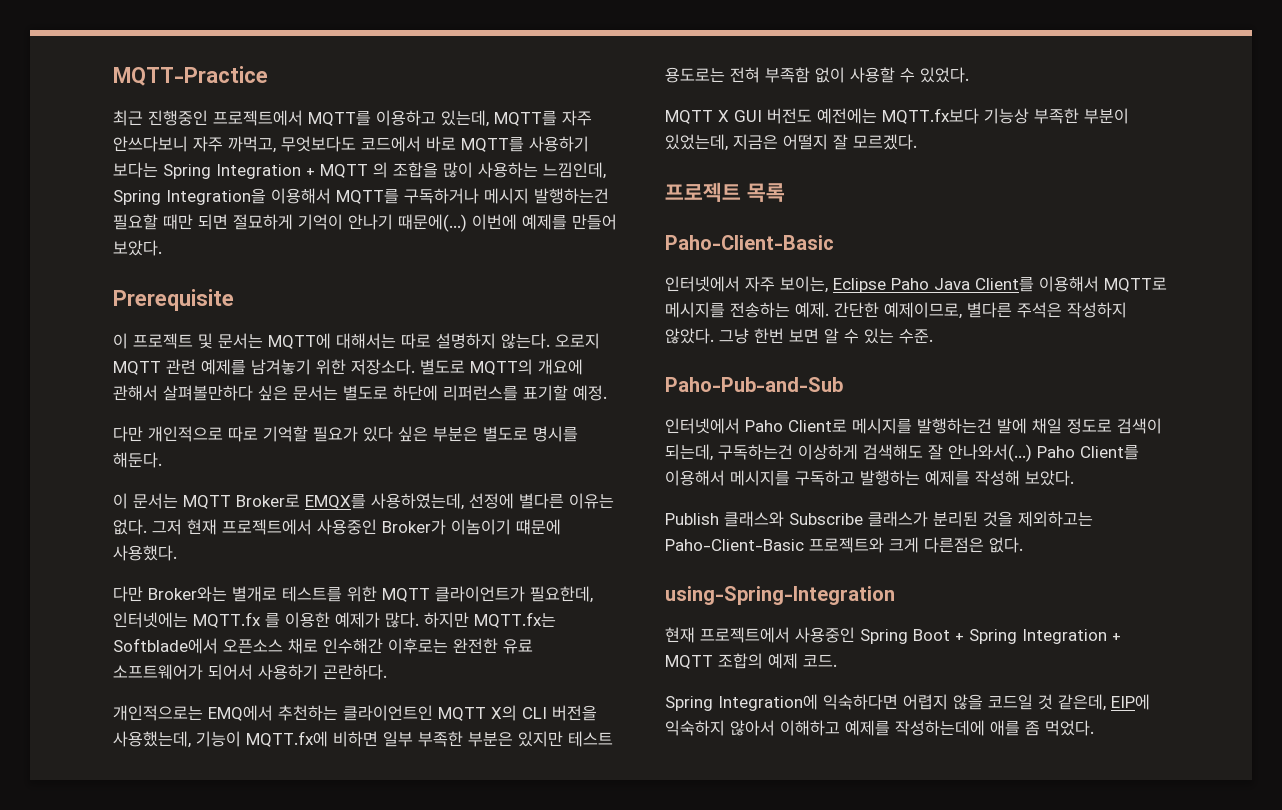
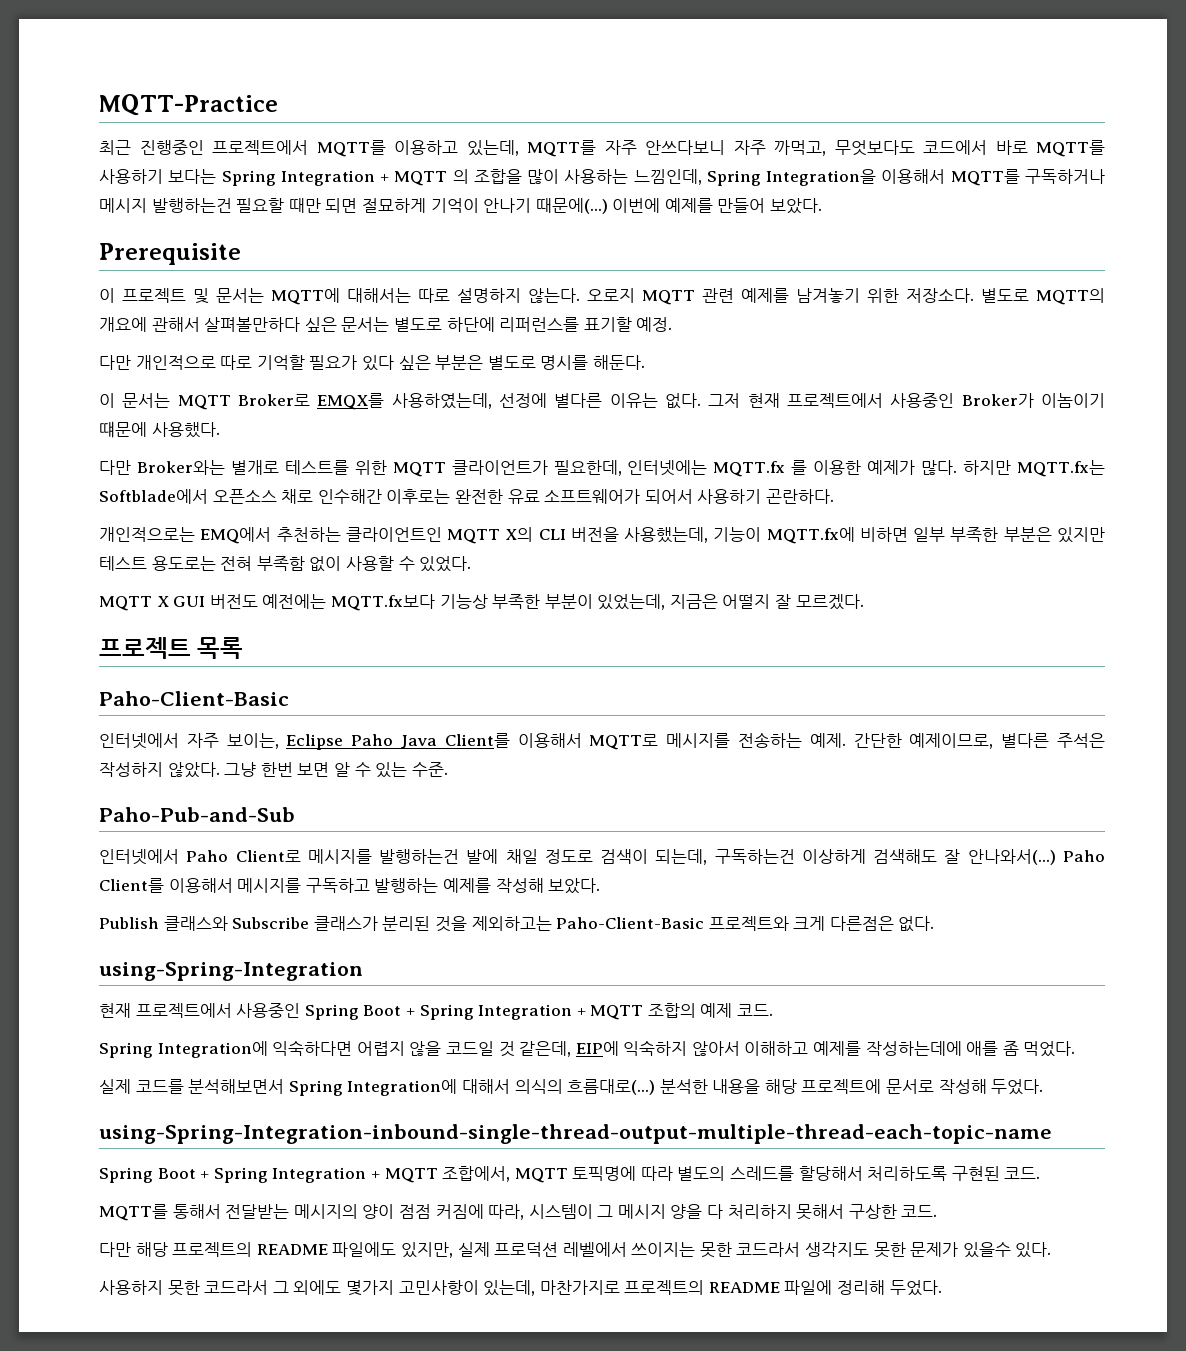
(1094, 728) none -> [99,1079,1044,1096] [99,1124,1052,1144] [99,1166,1041,1183] [99,1204,938,1221] [99,1242,1052,1258] [99,1280,942,1296] // 실제 코드를 분석해보면서 Spring Integration에 대해서 의식의 흐름대로(...) 분석한 내용을 해당 프로젝트에 문서로 작성해 두었다. // using-Spring-Integration-inbound-single-thread-output-multiple-thread-each-topic-name // Spring Boot + Spring Integration + MQTT 조합에서, MQTT 토픽명에 따라 별도의 스레드를 할당해서 처리하도록 구현된 코드. // MQTT를 통해서 전달받는 메시지의 양이 점점 커짐에 따라, 시스템이 그 메시지 양을 다 처리하지 못해서 구상한 코드. // 다만 해당 프로젝트의 README 파일에도 있지만, 실제 프로덕션 레벨에서 쓰이지는 못한 코드라서 생각지도 못한 문제가 있을수 있다. // 사용하지 못한 코드라서 그 외에도 몇가지 고민사항이 있는데, 마찬가지로 프로젝트의 README 파일에 정리해 두었다.

